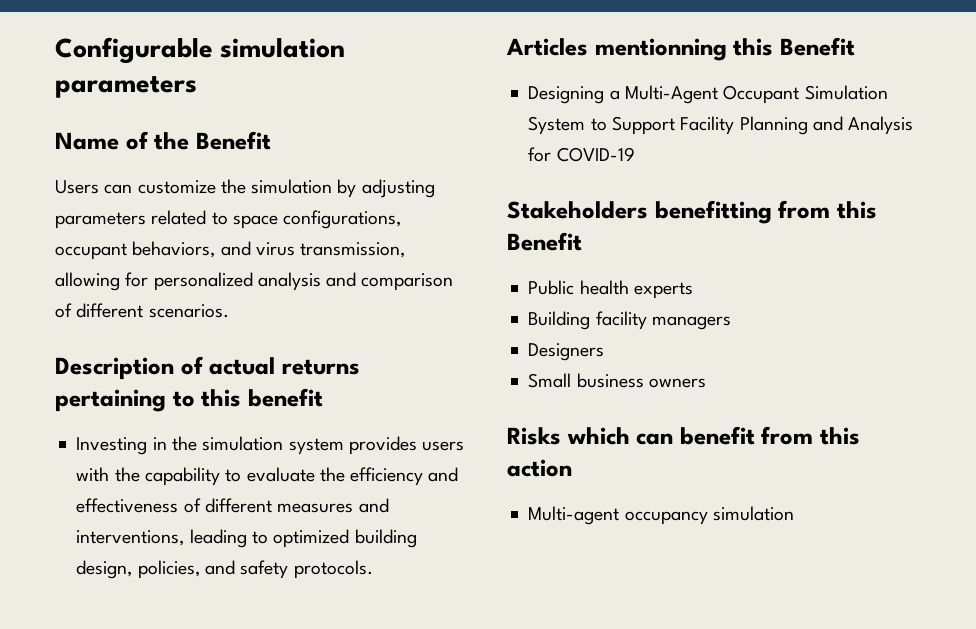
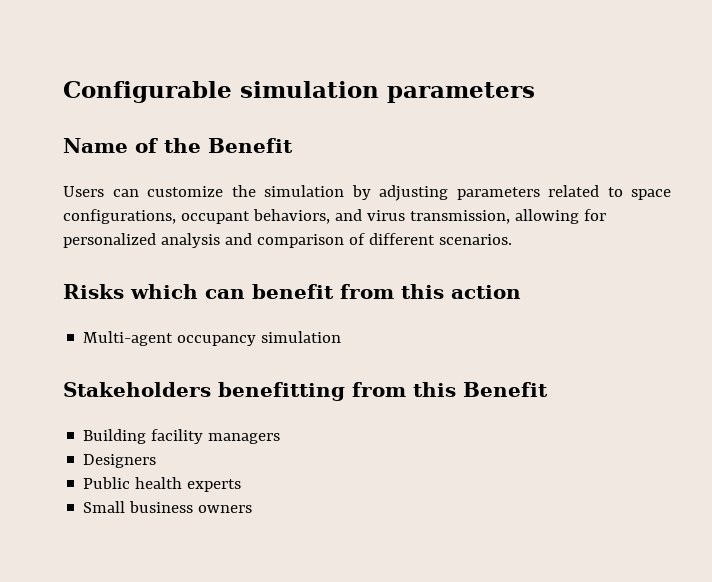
[55,356,360,380] [55,388,323,412] [76,436,465,455] [76,467,459,486] [76,498,389,513] [76,529,417,548] [76,560,373,579] [506,37,855,61] [528,85,888,104] [528,116,914,135] [528,147,635,162] [507,200,877,224] [507,232,582,251] [528,280,693,299] [528,311,731,330] [528,343,605,361] [528,373,706,388] // Description of actual returns pertaining to this benefit // Investing in the simulation system provides users with the capability to evaluate the efficiency and effectiveness of different measures and interventions, leading to optimized building design, policies, and safety protocols. // Articles mentionning this Benefit // Designing a Multi-Agent Occupant Simulation System to Support Facility Planning and Analysis for COVID-19 // Stakeholders benefitting from this Benefit // Public health experts // Building facility managers // Designers // Small business owners -> (512, 239) none
(794, 513) none -> [63,382,548,401] [83,429,281,444] [83,454,157,468] [83,477,242,492] [83,501,253,513] // Stakeholders benefitting from this Benefit // Building facility managers // Designers // Public health experts // Small business owners

